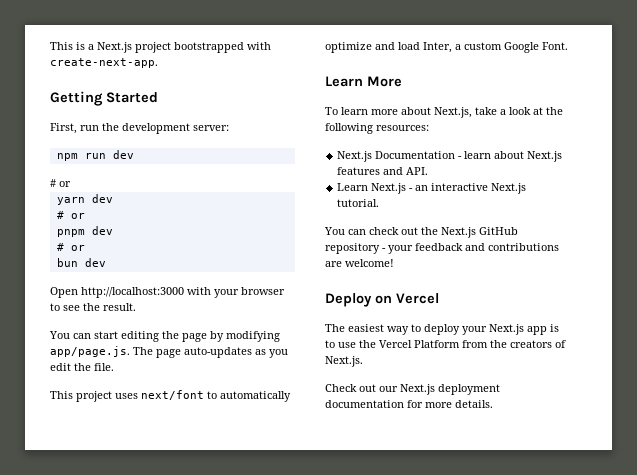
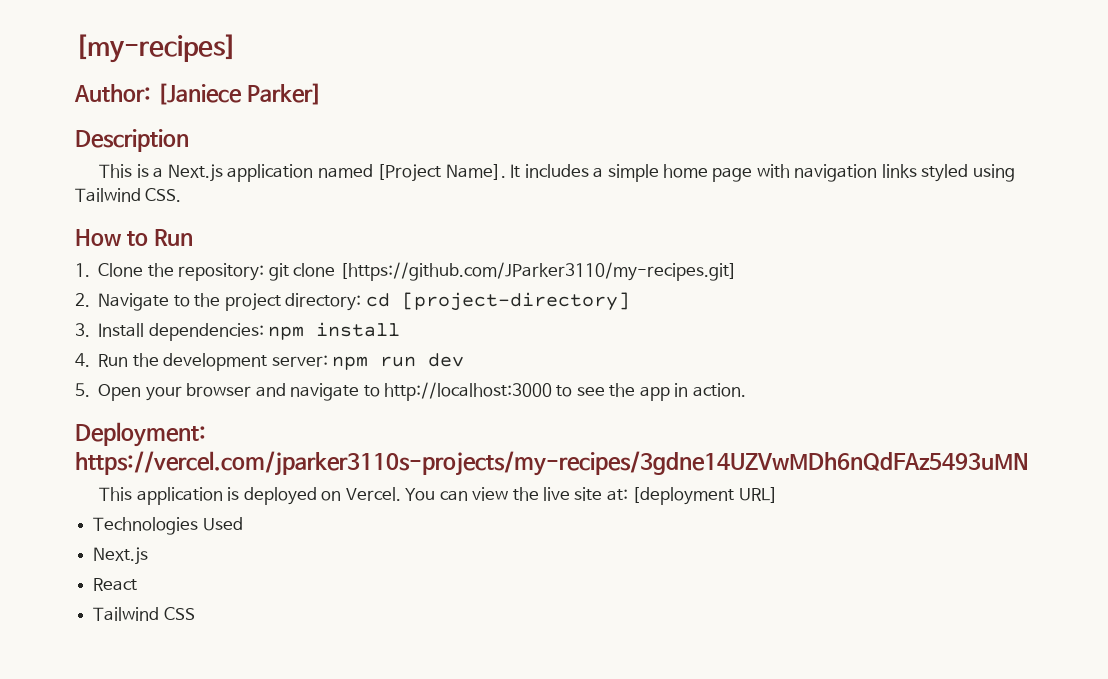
[50,42,271,53] [50,58,158,68] [50,91,158,106] [50,123,99,134] This is a Next.js project bootstrapped with create-next-app. // Getting Started // First, run -> [75,34,237,63] [74,83,322,105] [75,129,189,152] [99,164,1015,182] [75,188,182,202] [75,229,193,246] [75,262,737,281] [75,292,630,311] [75,322,401,341] [75,353,129,367] [my-recipes] // Author: [Janiece Parker] // Description // This is a Next.js application named [Project Name]. It includes a simple home page with navigation links styled using Tailwind CSS. // How to Run // 1. Clone the repository: git clone [https://github.com/JParker3110/my-recipes.git] // 2. Navigate to the project directory: cd [project-directory] // 3. Install dependencies: npm install // 4. Run
(229, 128) // -> (328, 361) none
[50,179,71,187] [56,194,113,205] [56,211,85,219] [56,226,113,237] [56,243,85,251] [56,258,106,267] [50,287,285,298] [50,303,136,311] [49,331,280,342] [50,346,288,358] [50,363,114,371] [50,390,291,402] [325,42,568,53] [325,76,402,87] [325,107,563,118] [325,123,429,134] [337,151,563,162] [337,167,429,175] [337,183,527,194] [337,199,380,207] [324,227,518,238] [325,243,559,254] [325,259,394,267] [325,293,439,307] [325,324,559,335] [325,340,566,348] [325,356,363,367] [325,384,500,395] [325,400,493,408] # or // yarn dev // # or // pnpm dev // # or // bun dev // Open http://localhost:3000 with your browser to see the result. // You can start editing the page by modifying app/page.js. The page auto-updates as you edit the file. // This project uses next/font to automatically optimize and load Inter, a custom Google Font. // Learn More // To learn more about Next.js, take a look at the following resources: // Next.js Documentation - learn about Next.js features and API. // Learn Next.js - an interactive Next.js tutorial. // You can check out the Next.js GitHub repository - your feedback and contributions are welcome! // Deploy on Vercel // The easiest way to deploy your Next.js app is to use the Vercel Platform from the creators of Next.js. // Check out our Next.js deployment documentation for more details. -> [75,382,746,401] [75,422,206,447] [75,451,1029,476] [99,487,778,505] [93,517,243,535] [93,547,149,565] [93,578,138,591] [93,607,195,621] 5. Open your browser and navigate to http://localhost:3000 to see the app in action. // Deployment: https://vercel.com/jparker3110s-projects/my-recipes/3gdne14UZVwMDh6nQdFAz5493uMN // This application is deployed on Vercel. You can view the live site at: [deployment URL] // Technologies Used // Next.js // React // Tailwind CSS

